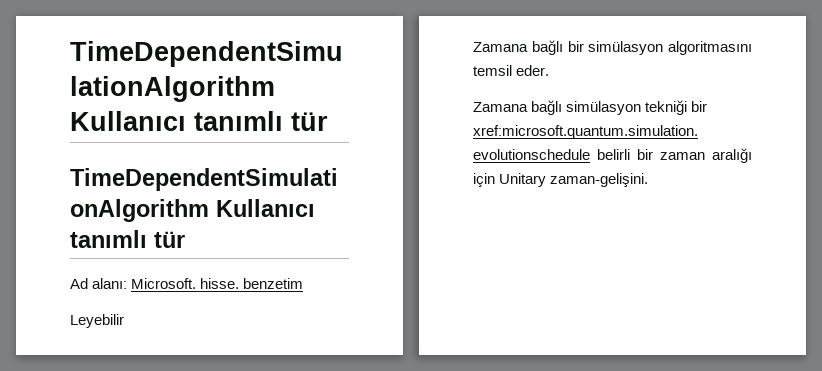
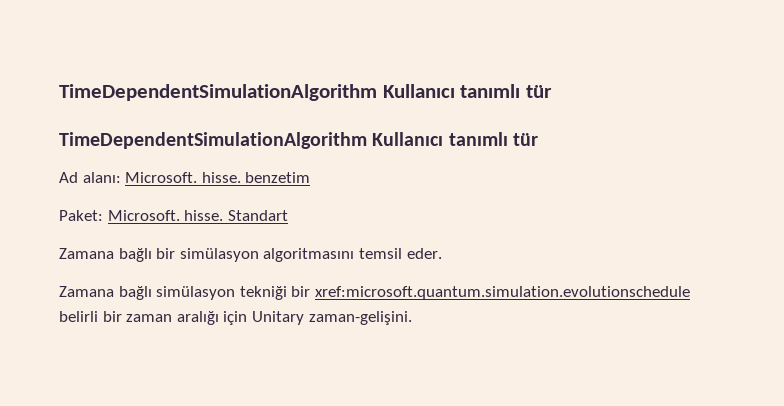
[70,314,124,328] Leyebilir -> [59,210,288,221] Paket: Microsoft. hisse. Standart

